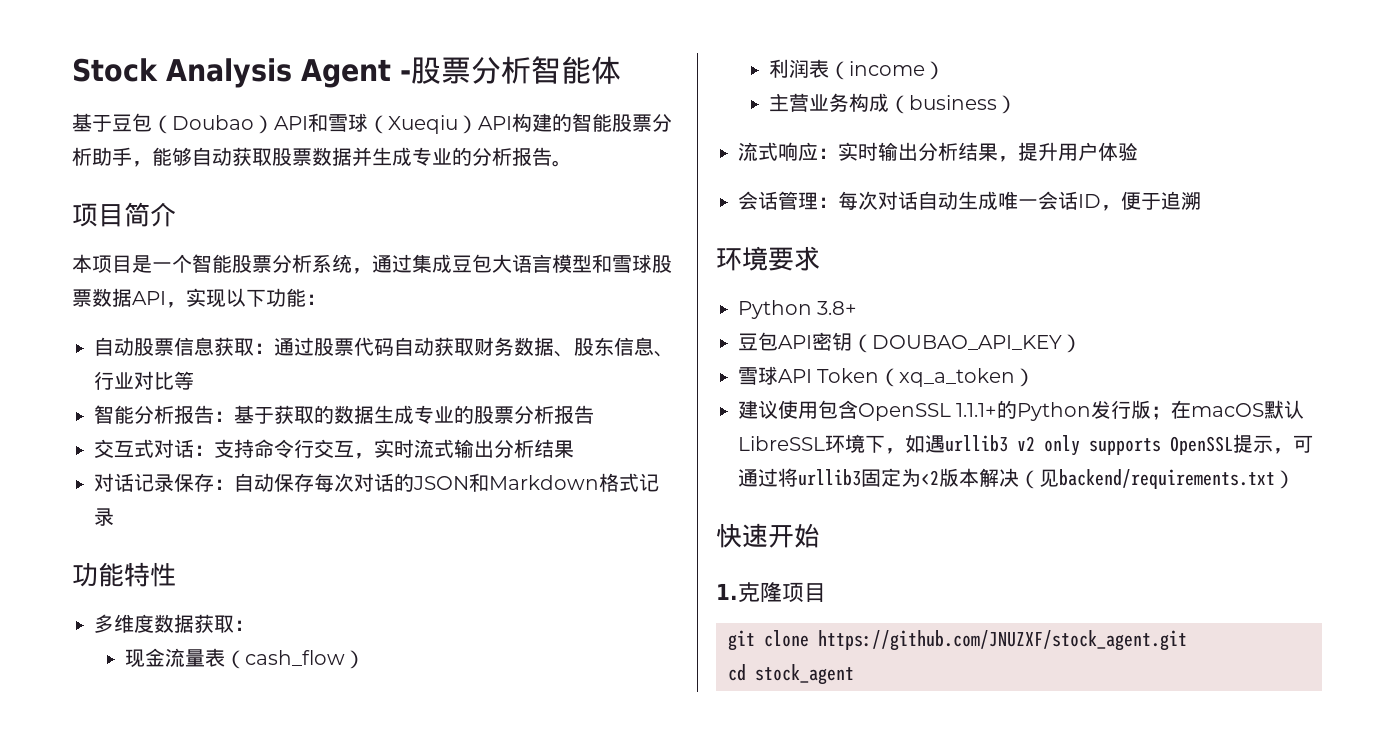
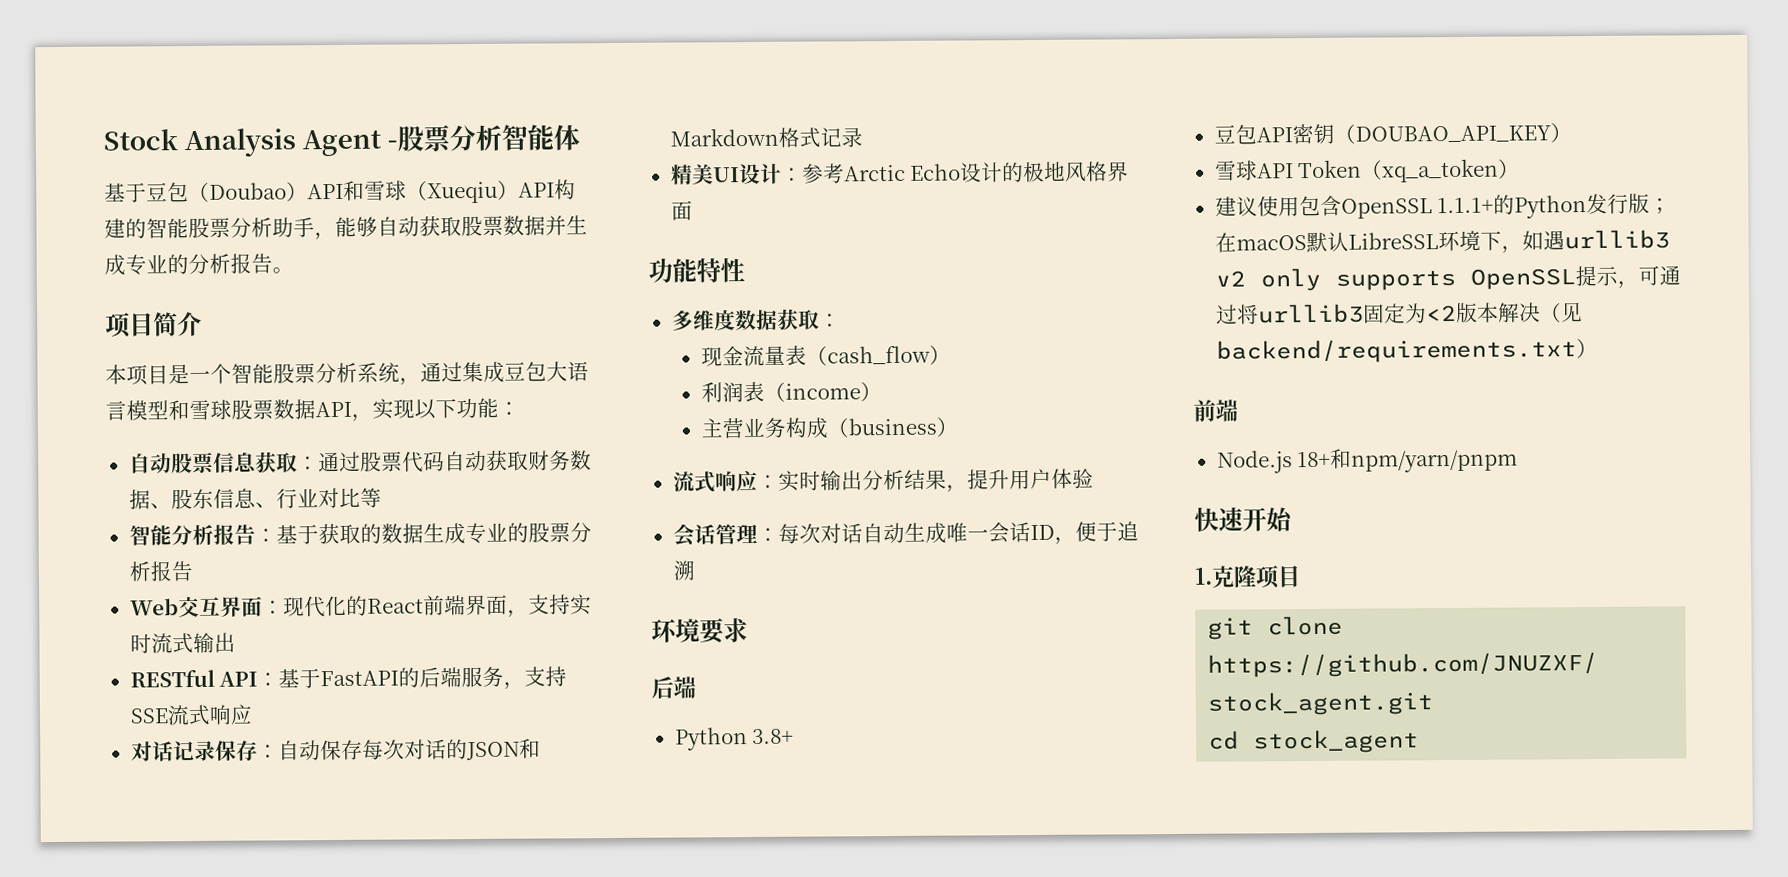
[94,439,574,459] 交互式对话：支持命令行交互，实时流式输出分析结果 -> [129,594,592,618] [129,632,236,654] [129,666,568,690] [129,704,253,726] Web交互界面：现代化的React前端界面，支持实时流式输出 // RESTful API：基于FastAPI的后端服务，支持SSE流式响应
(114, 517) none -> [670,161,1130,185] [670,200,693,221] // 精美UI设计：参考Arctic Echo设计的极地风格界面
(820, 258) none -> [651,676,696,699] // 后端
(1295, 479) none -> [1193,399,1238,422] [1216,448,1519,474] // 前端 // Node.js 18+和npm/yarn/pnpm

